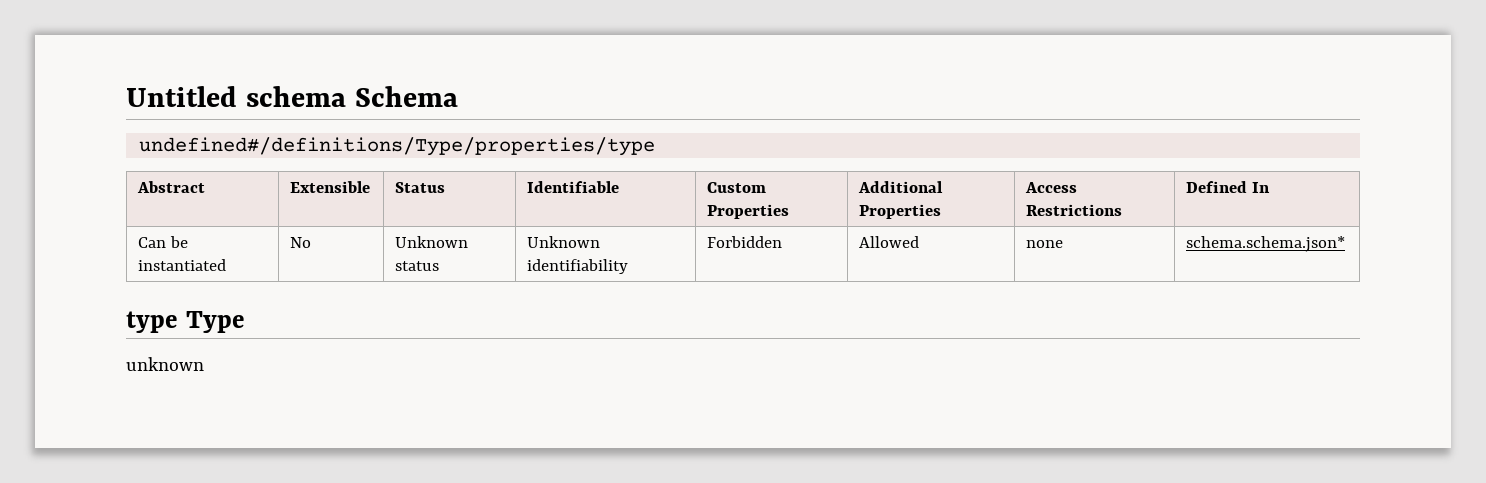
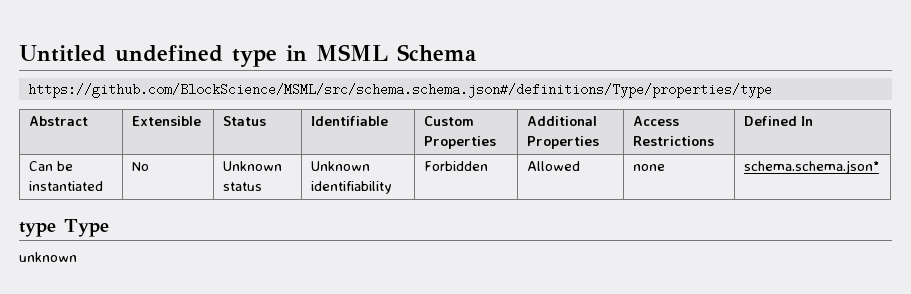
[245,86,346,107] schema -> [115,44,388,67] undefined type in MSML
[138,137,655,156] undefined#/definitions/Type/properties/type -> [27,83,772,98] https://github.com/BlockScience/MSML/src/schema.schema.json#/definitions/Type/properties/type

